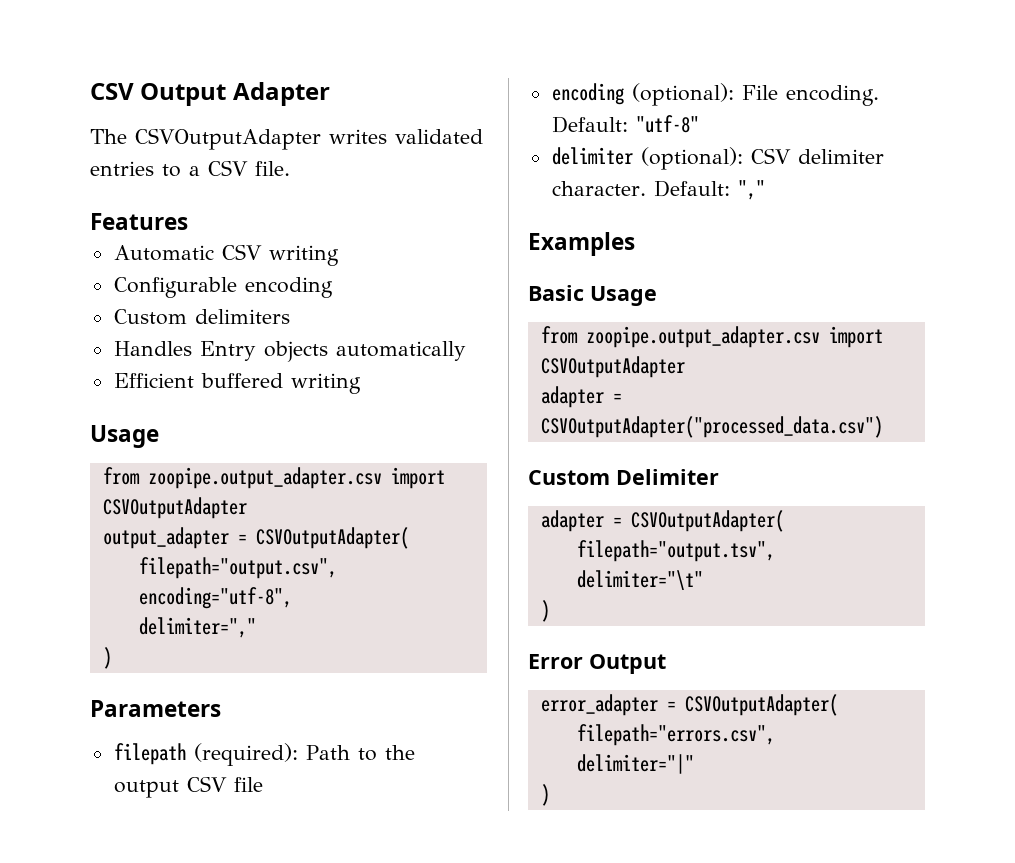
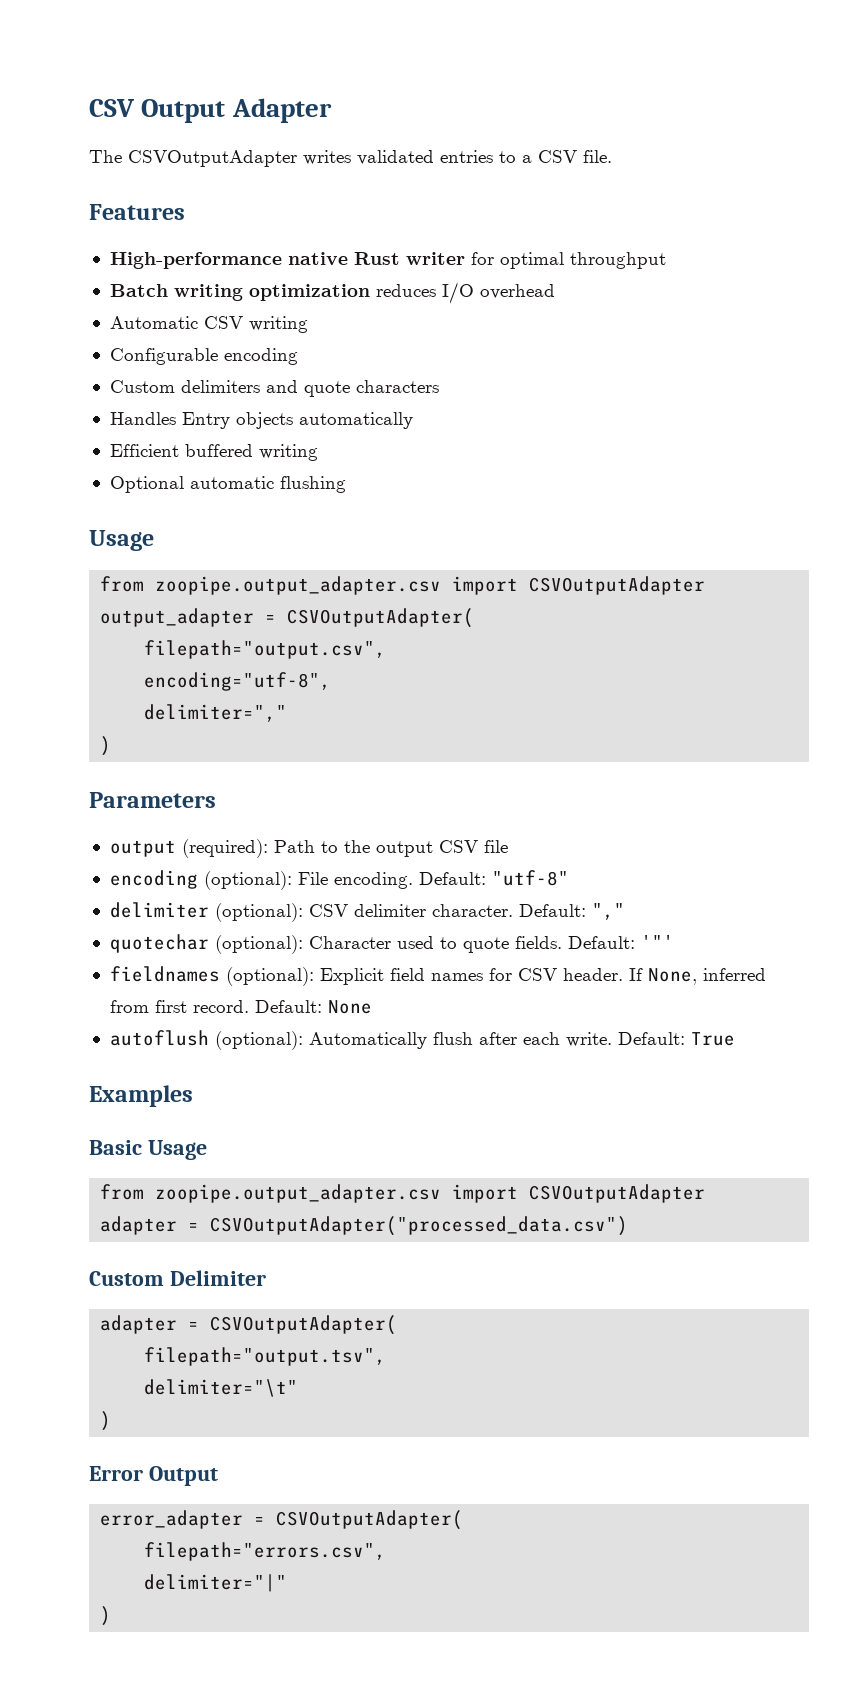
(188, 221) none -> [109,252,666,269] [109,282,555,304] // High-performance native Rust writer for optimal throughput // Batch writing optimization reduces I/O overhead
(290, 316) none -> [265,380,439,397] and quote characters
(361, 383) none -> [109,476,346,493] // Optional automatic flushing
[113,743,186,765] filepath -> [109,840,176,857] output
(765, 190) none -> [109,934,674,954] [109,966,766,986] [109,1000,372,1014] [109,1030,735,1050] // quotechar (optional): Character used to quote fields. Default: '"' // fieldnames (optional): Explicit field names for CSV header. If None, inferred from first record. Default: None // autoflush (optional): Automatically flush after each write. Default: True

